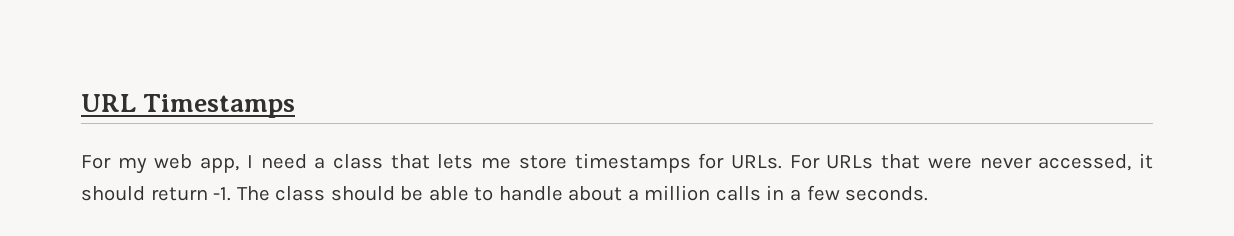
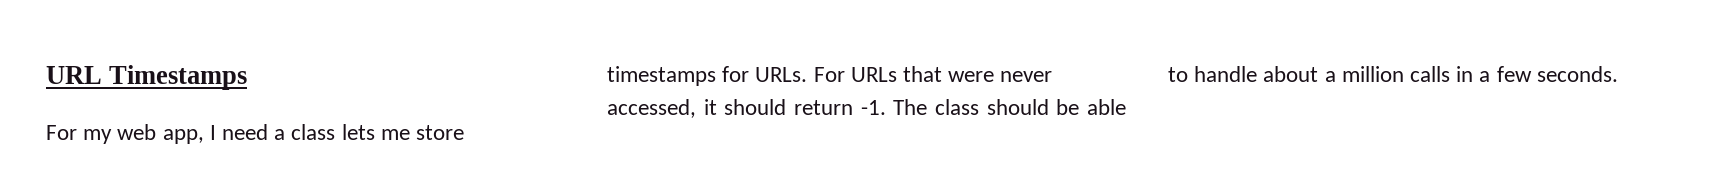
[390,154,430,169] that -> (336, 132) none

